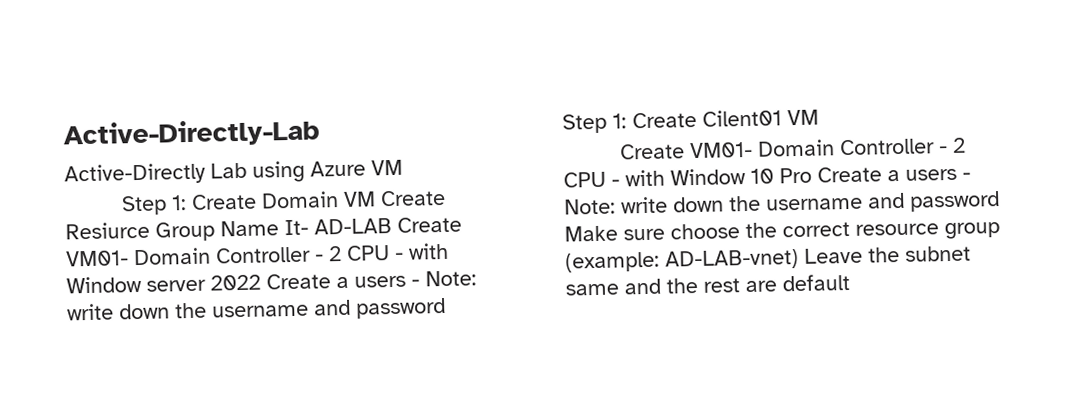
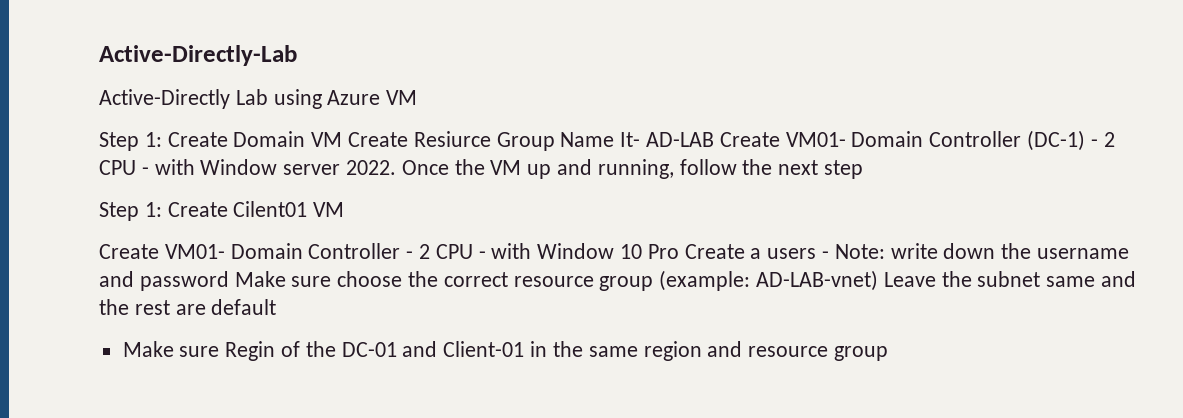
(311, 255) none -> [1027,130,1086,151] (DC-1)
[210,270,477,291] [67,297,446,321] 2022 Create a users - Note: write down the username and password -> [346,159,864,179] 2022. Once the VM up and running, follow the next step
(850, 282) none -> [122,341,888,361] // Make sure Regin of the DC-01 and Client-01 in the same region and resource group

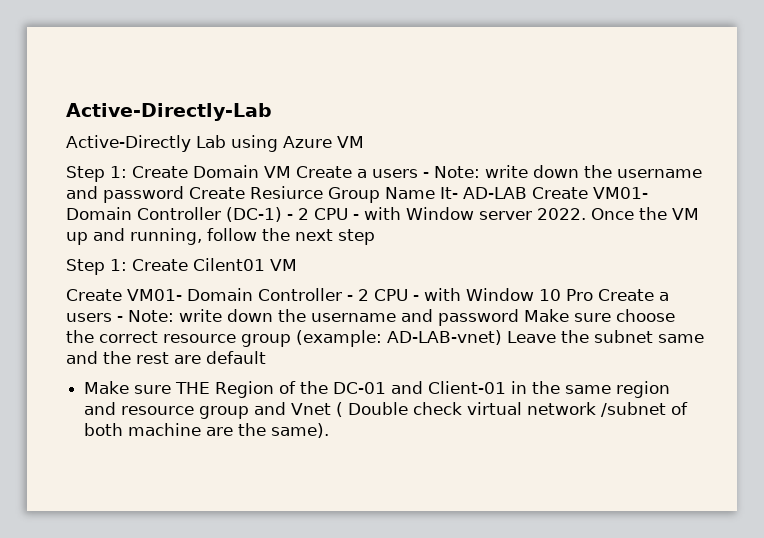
(409, 139) none -> [357,165,702,178] [66,186,245,203] a users - Note: write down the username and password Create
[225,341,276,361] Regin -> [175,381,275,398] THE Region
(888, 353) none -> [254,402,689,417] [84,423,330,438] and Vnet ( Double check virtual network /subnet of both machine are the same).

